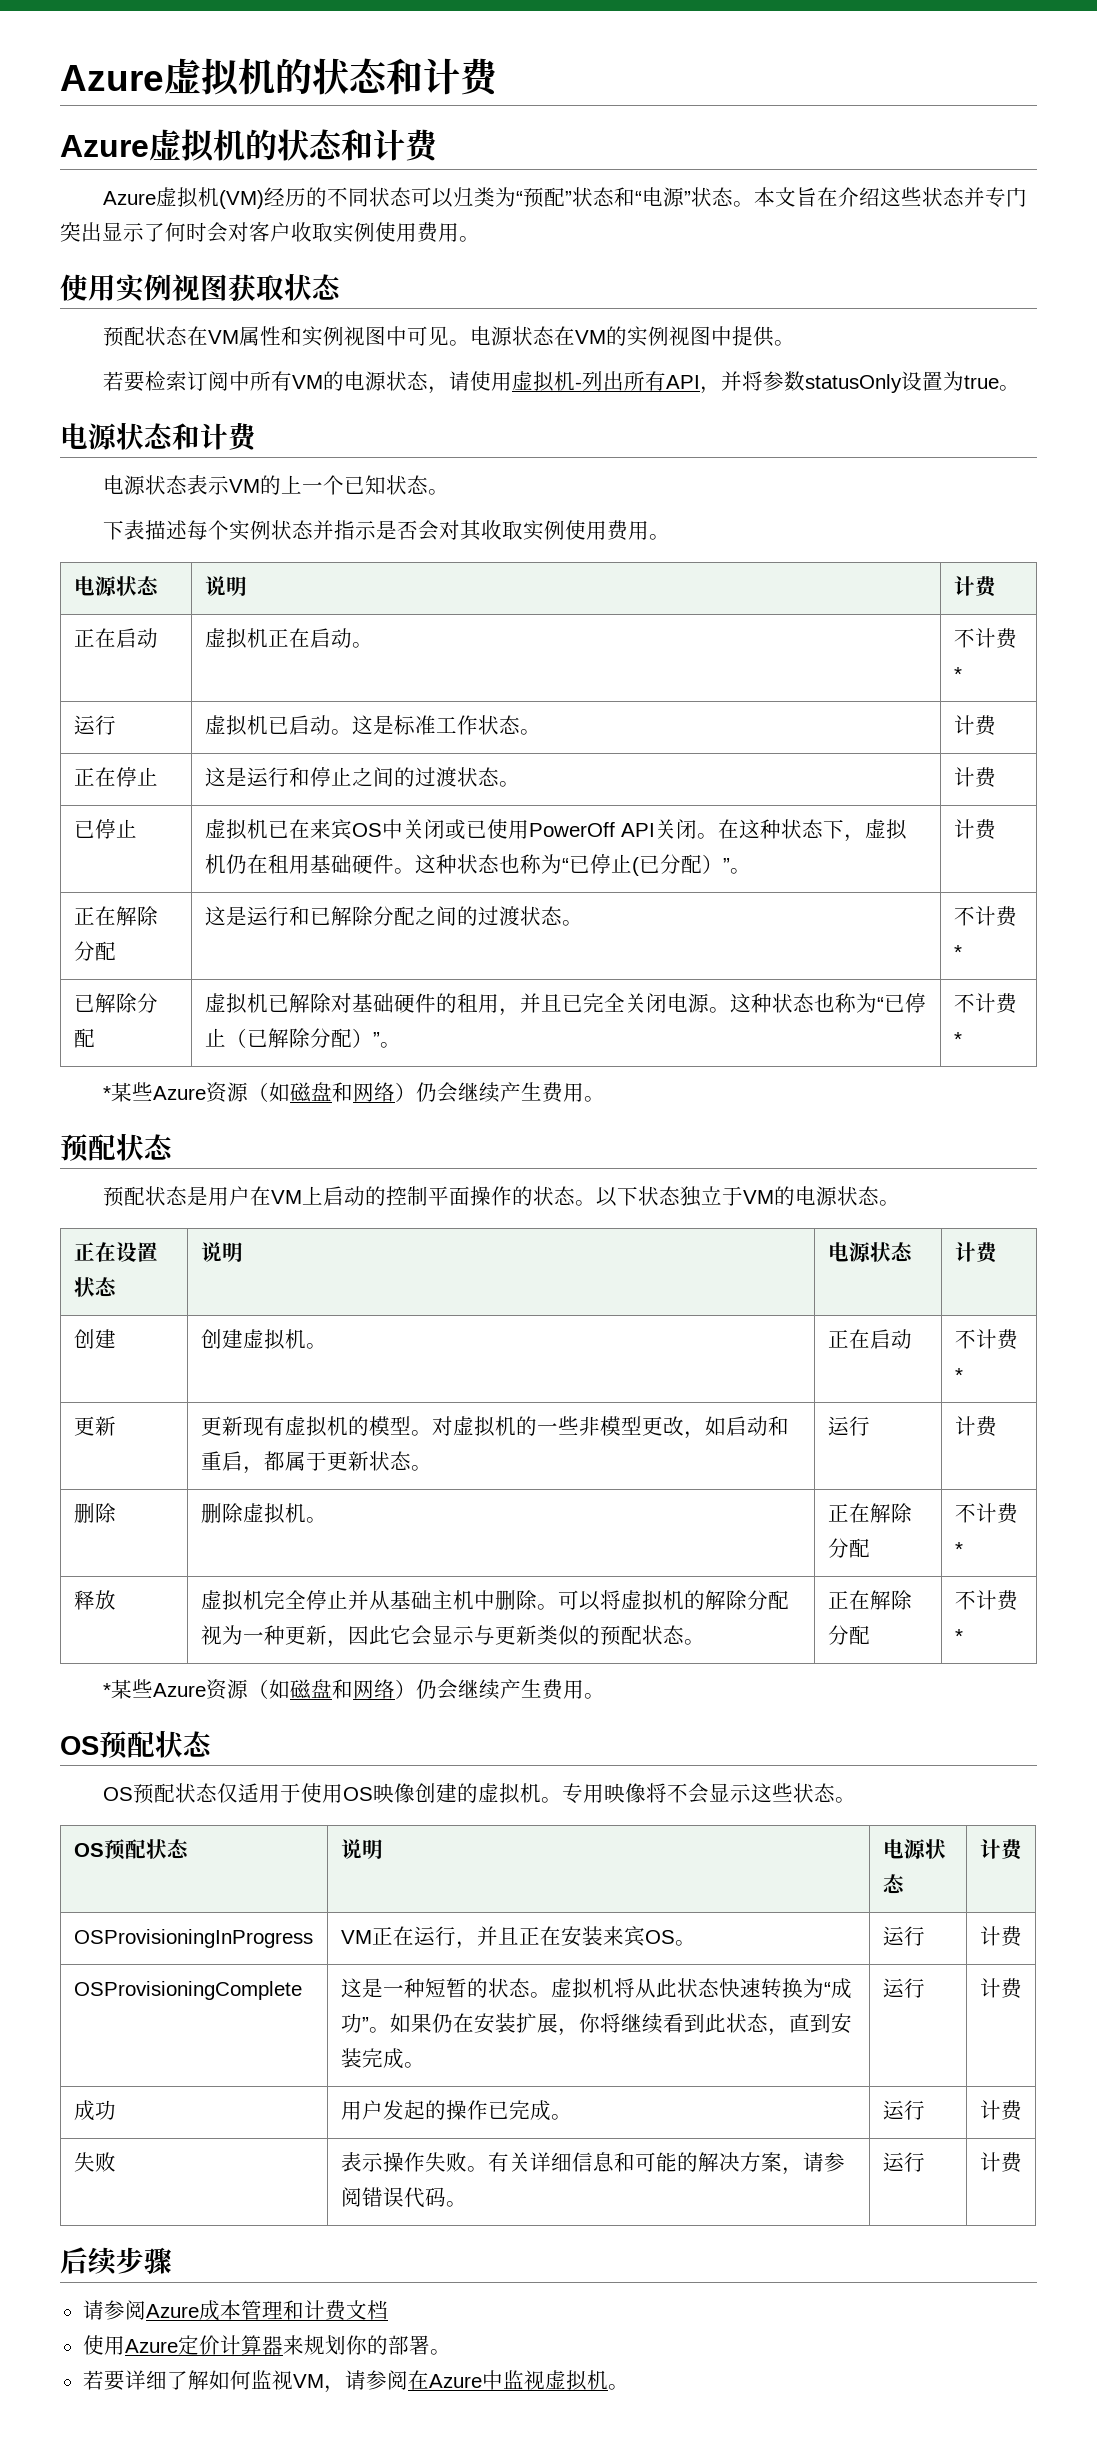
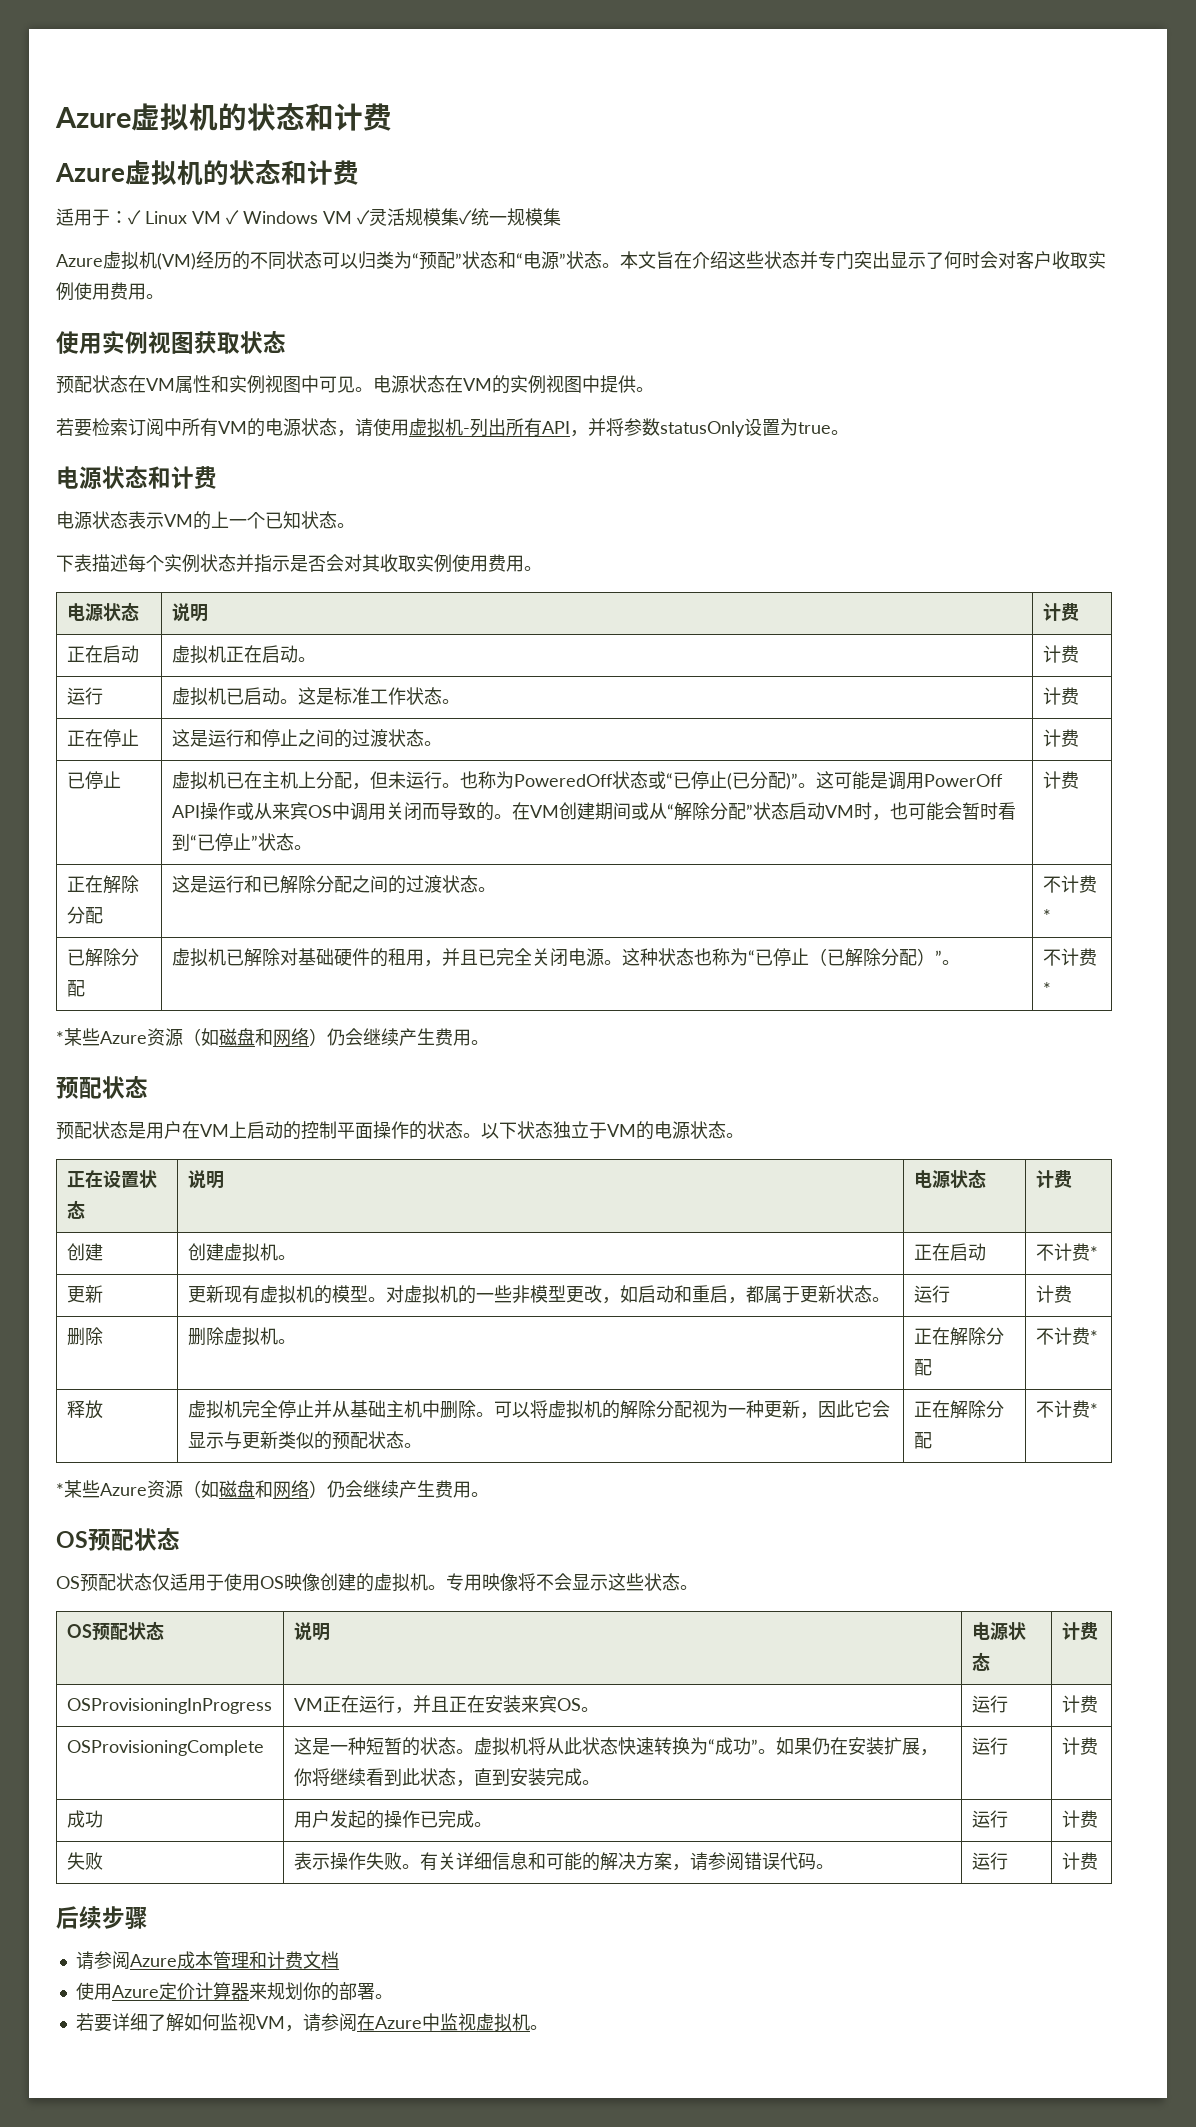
(439, 145) none -> [56,208,561,226] // 适用于：✓ Linux VM ✓ Windows VM ✓灵活规模集✓统一规模集
[953,628,1017,649] [953,667,962,681] 不计费* -> [1042,645,1079,663] 计费
[309,819,907,842] [204,854,562,874] 来宾OS中关闭或已使用PowerOff API关闭。在这种状态下，虚拟机仍在租用基础硬件。这种状态也称为 -> [261,771,666,790] 主机上分配，但未运行。也称为PoweredOff状态或
[701,854,730,874] ）” -> [785,771,1003,790] [171,802,1016,821] [171,833,294,851] )”。这可能是调用PowerOff API操作或从来宾OS中调用关闭而导致的。在VM创建期间或从“解除分配”状态启动VM时，也可能会暂时看到“已停止”状态

